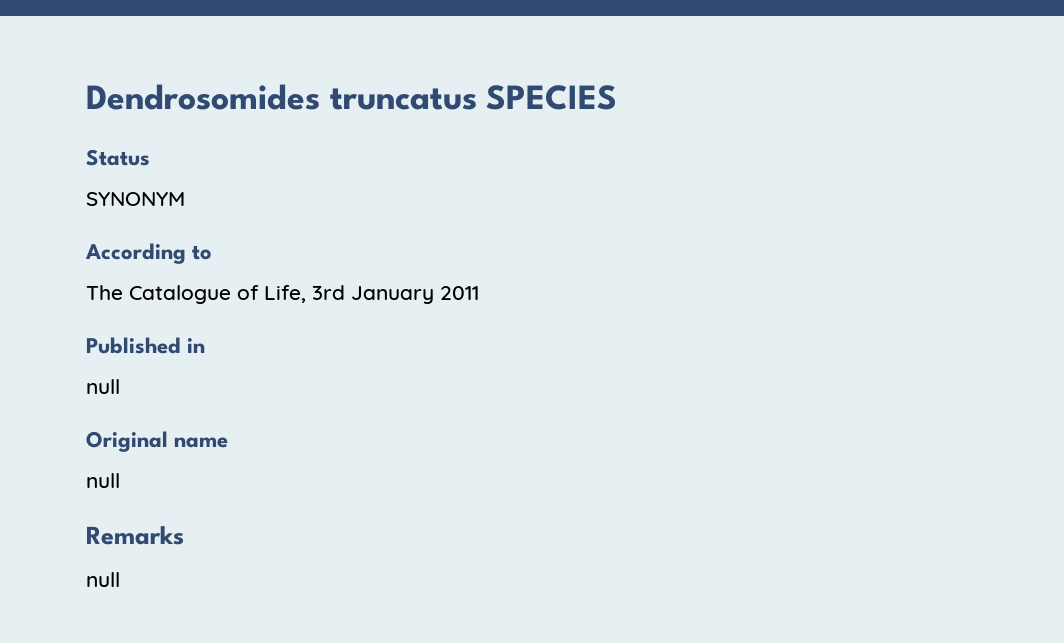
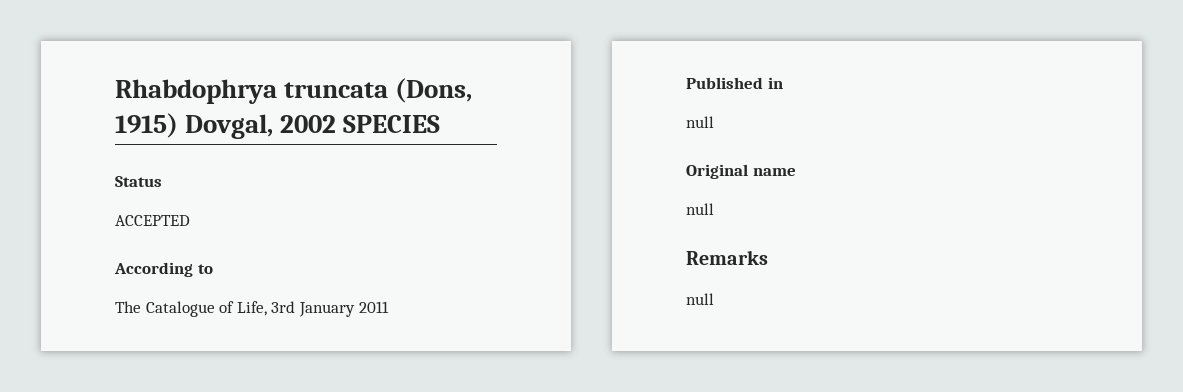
[86,84,477,110] Dendrosomides truncatus -> [115,78,473,104] [115,113,337,139] Rhabdophrya truncata (Dons, 1915) Dovgal, 2002
[86,192,185,206] SYNONYM -> [115,215,190,226] ACCEPTED

